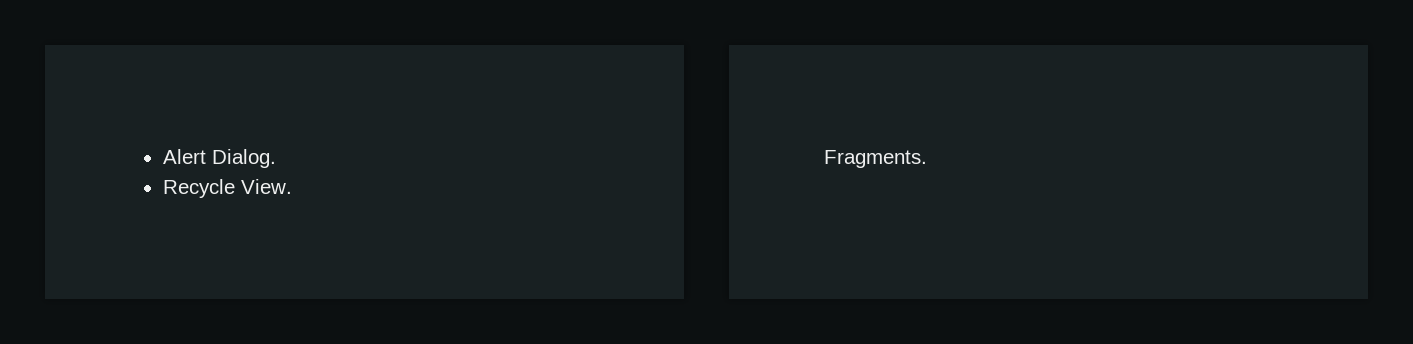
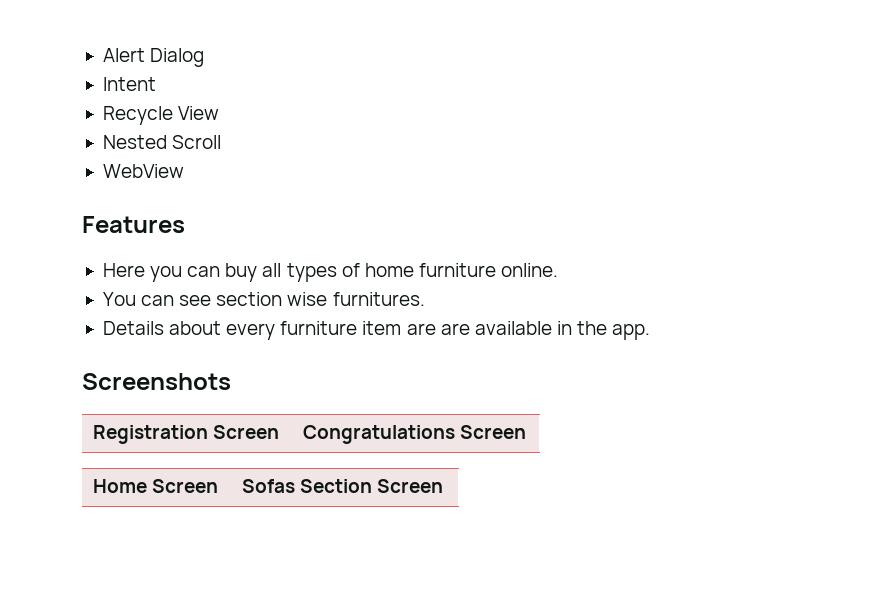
[211,149,276,168] Dialog. -> [150,48,205,67] [102,77,156,91] Dialog // Intent
[240,179,292,194] [824,150,927,168] View. // Fragments. -> [178,106,220,120] [102,135,222,149] [102,164,184,178] [82,216,185,233] [102,263,559,282] [102,292,425,306] [102,321,651,340] [82,373,231,390] [92,425,279,444] [302,425,526,444] [92,479,218,493] [241,479,444,493] View // Nested Scroll // WebView // Features // Here you can buy all types of home furniture online. // You can see section wise furnitures. // Details about every furniture item are are available in the app. // Screenshots // Registration Screen | Congratulations Screen // Home Screen | Sofas Section Screen

